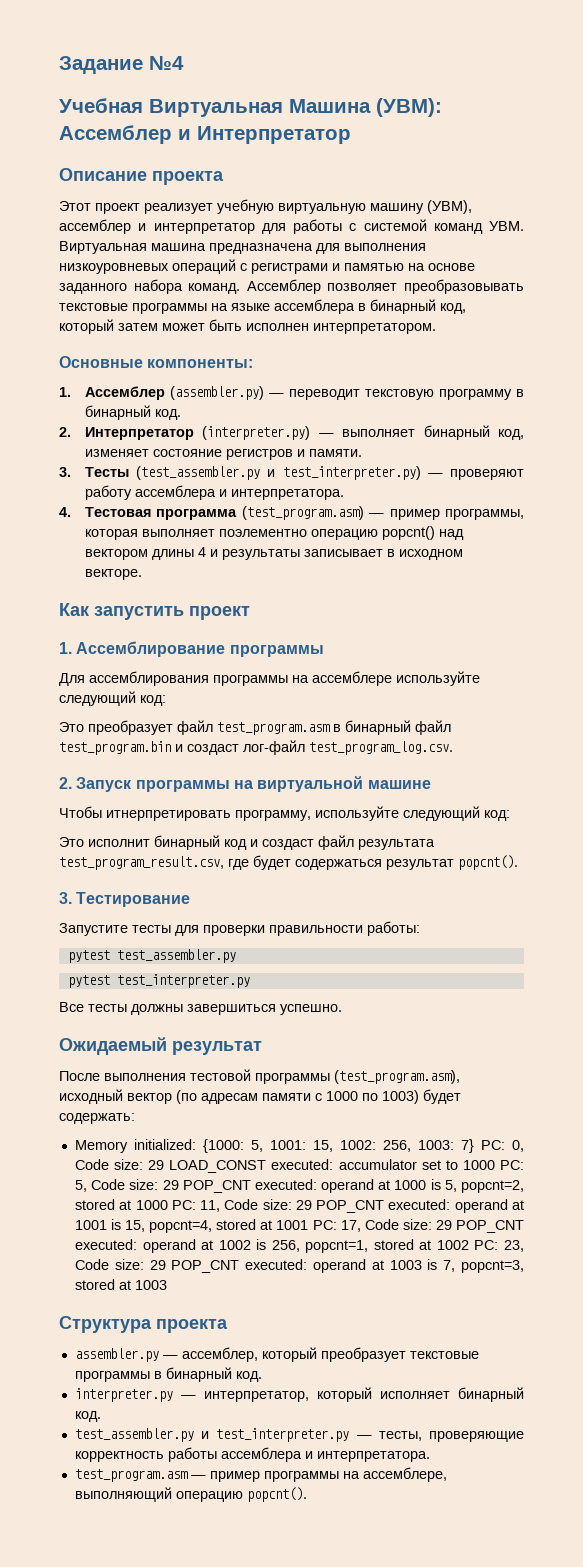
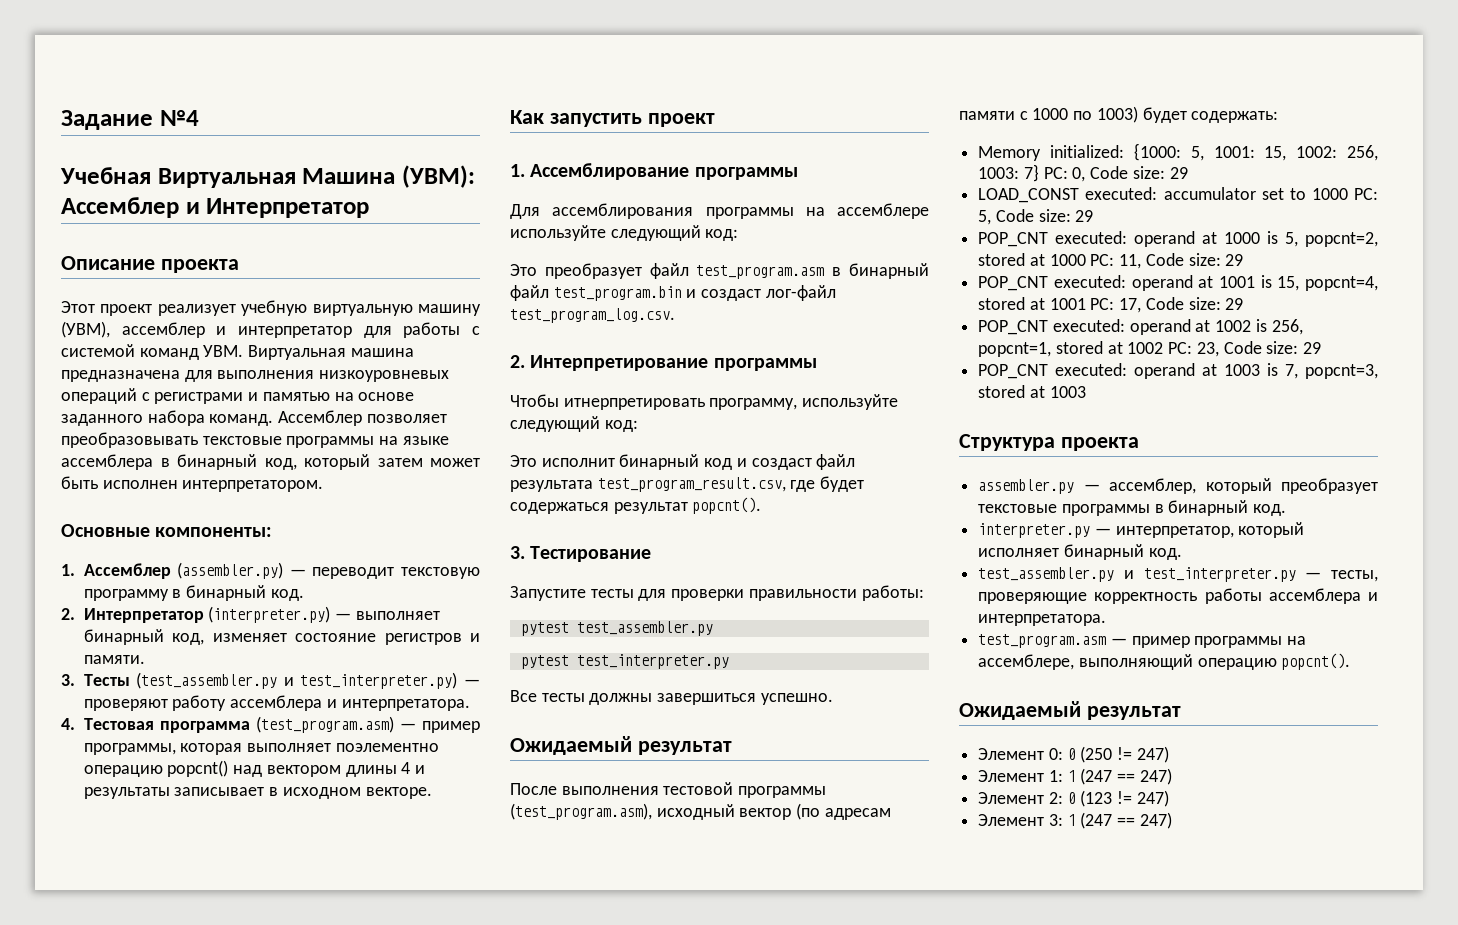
[76,776,431,792] Запуск программы на виртуальной машине -> [530,355,817,371] Интерпретирование программы
(165, 1165) none -> (1188, 173) //
(179, 1185) none -> (1094, 216) //
(312, 1205) none -> (1244, 260) //
(452, 1225) none -> (1244, 304) //
(166, 1265) none -> (1322, 348) //
(307, 1494) none -> [959,701,1181,720] [978,746,1169,763] [978,768,1172,785] [978,790,1169,807] [978,812,1172,829] // Ожидаемый результат // Элемент 0: 0 (250 != 247) // Элемент 1: 1 (247 == 247) // Элемент 2: 0 (123 != 247) // Элемент 3: 1 (247 == 247)

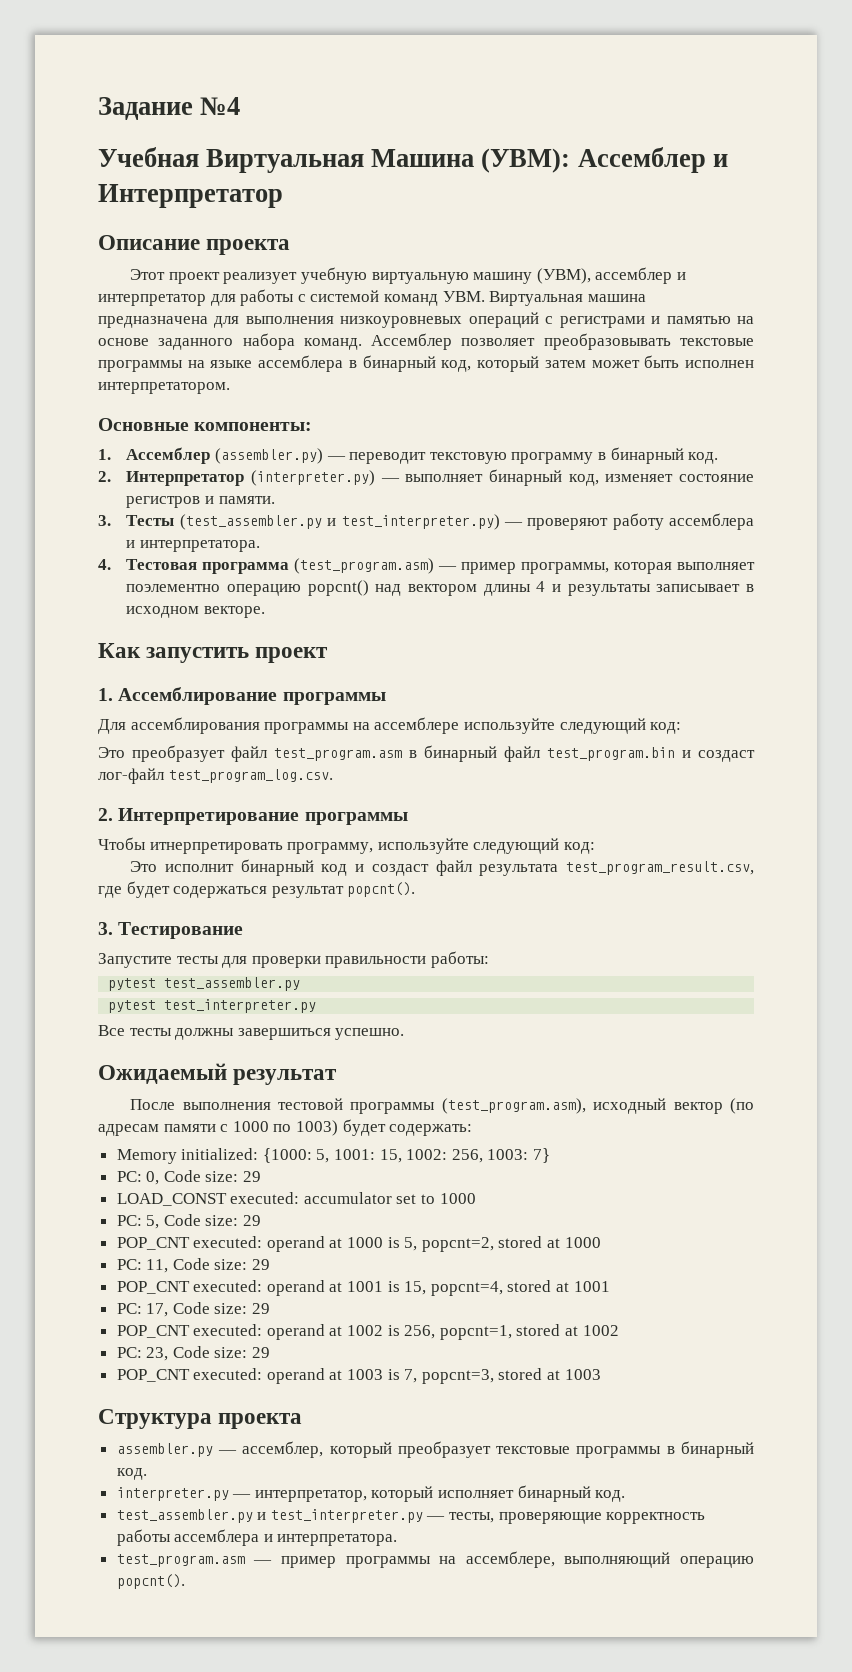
(1039, 173) none -> (551, 1155) //
(1348, 194) none -> (476, 1198) //
(1086, 260) none -> (601, 1242) //
(1086, 304) none -> (610, 1286) //
(1164, 348) none -> (619, 1330) //
[959,701,1181,720] [978,746,1169,763] [978,768,1172,785] [978,790,1169,807] [978,812,1172,829] // Ожидаемый результат // Элемент 0: 0 (250 != 247) // Элемент 1: 1 (247 == 247) // Элемент 2: 0 (123 != 247) // Элемент 3: 1 (247 == 247) -> (185, 1581) none

